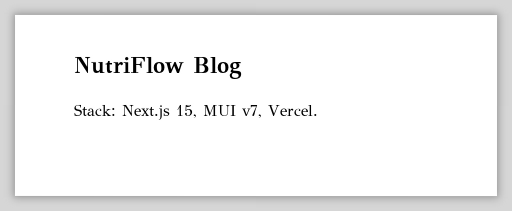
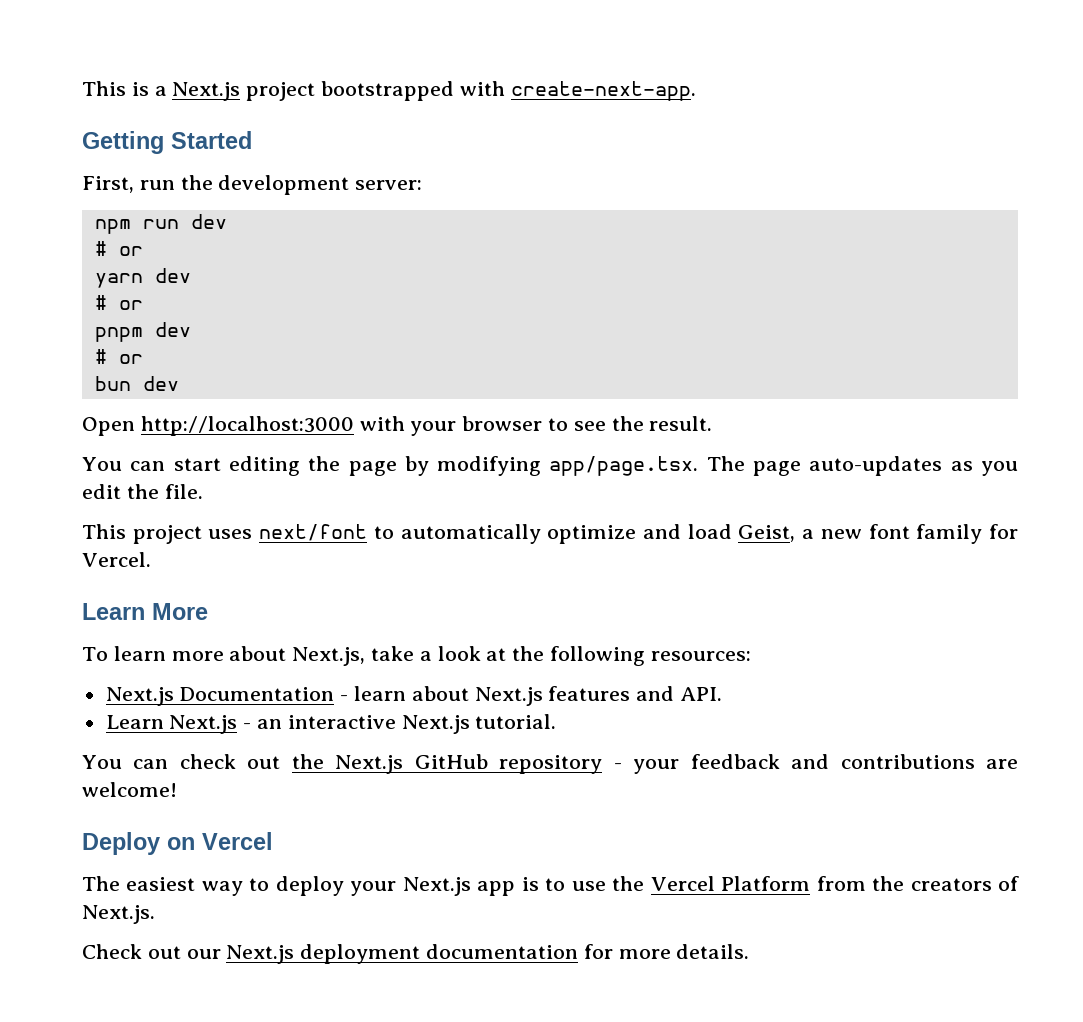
[74,56,243,79] [73,103,319,120] NutriFlow Blog // Stack: Next.js 15, MUI v7, Vercel. -> [82,81,696,101] [82,131,252,154] [82,175,423,195] [94,214,227,234] [94,241,143,256] [94,268,191,288] [94,295,143,310] [94,322,191,342] [94,349,143,364] [94,376,179,391] [82,416,713,436] [82,456,1019,476] [82,484,203,499] [82,524,1018,544] [82,552,151,567] [82,603,208,620] [82,646,751,666] [105,686,723,706] [105,714,557,734] [82,754,1018,774] [82,782,177,797] [82,832,273,855] [82,876,1020,896] [82,905,155,924] [82,944,750,964] This is a Next.js project bootstrapped with create-next-app. // Getting Started // First, run the development server: // npm run dev // # or // yarn dev // # or // pnpm dev // # or // bun dev // Open http://localhost:3000 with your browser to see the result. // You can start editing the page by modifying app/page.tsx. The page auto-updates as you edit the file. // This project uses next/font to automatically optimize and load Geist, a new font family for Vercel. // Learn More // To learn more about Next.js, take a look at the following resources: // Next.js Documentation - learn about Next.js features and API. // Learn Next.js - an interactive Next.js tutorial. // You can check out the Next.js GitHub repository - your feedback and contributions are welcome! // Deploy on Vercel // The easiest way to deploy your Next.js app is to use the Vercel Platform from the creators of Next.js. // Check out our Next.js deployment documentation for more details.

